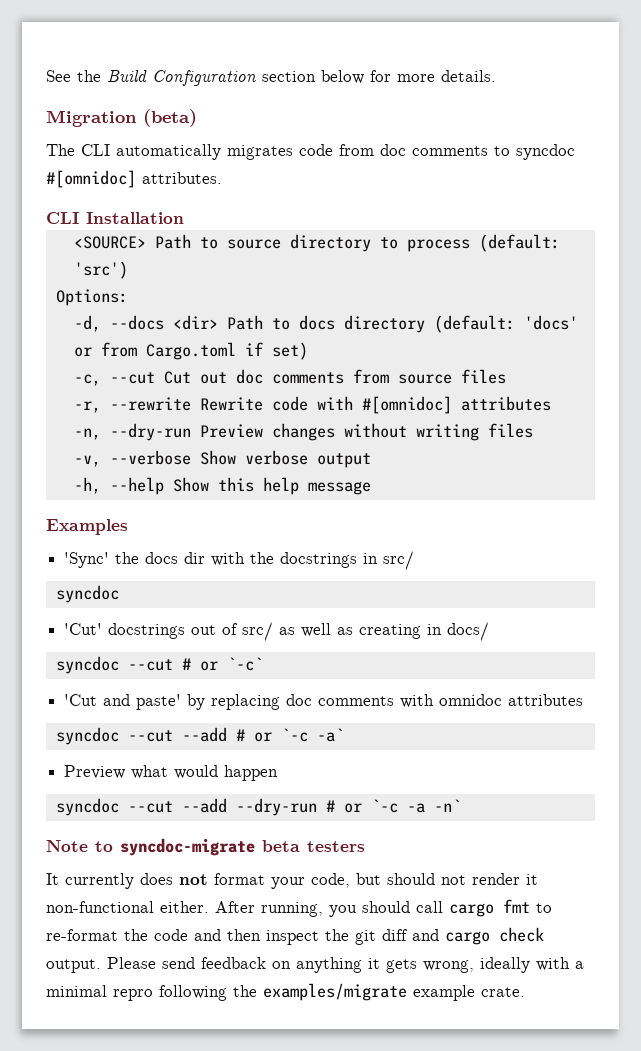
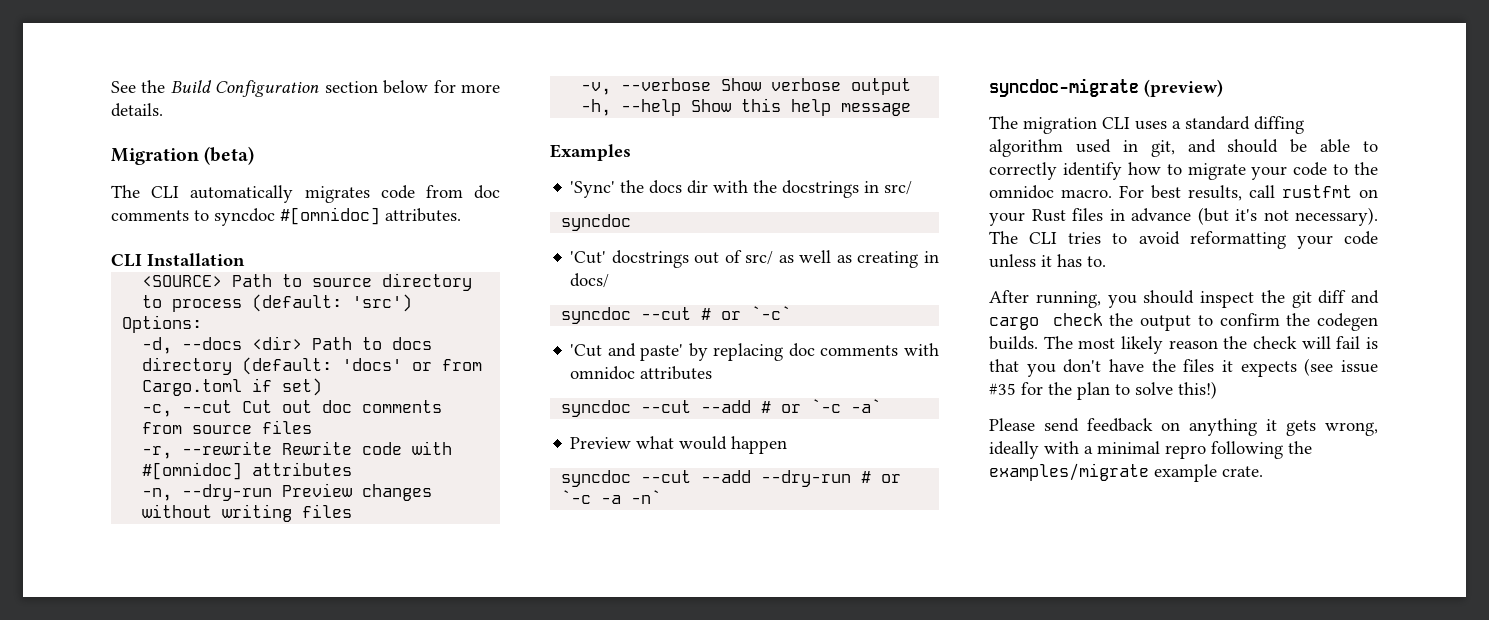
[46,838,365,856] [46,873,538,889] [46,899,552,917] [46,929,261,941] Note to syncdoc-migrate beta testers // It currently does not format your code, but should not render it non-functional either. After running, you should call cargo fmt to re-format the code and then -> [989,78,1223,97] [989,116,1304,134] [989,139,1378,157] [989,162,1378,180] [989,185,1378,201] [989,207,1378,226] [989,231,1378,249] [989,254,1106,268] [989,290,1195,308] syncdoc-migrate (preview) // The migration CLI uses a standard diffing algorithm used in git, and should be able to correctly identify how to migrate your code to the omnidoc macro. For best results, call rustfmt on your Rust files in advance (but it's not necessary). The CLI tries to avoid reformatting your code unless it has to. // After running, you should
[46,959,101,973] output. -> [1109,313,1378,331] [989,336,1378,354] [989,358,1378,377] [989,381,1217,400] the output to confirm the codegen builds. The most likely reason the check will fail is that you don't have the files it expects (see issue #35 for the plan to solve this!) //

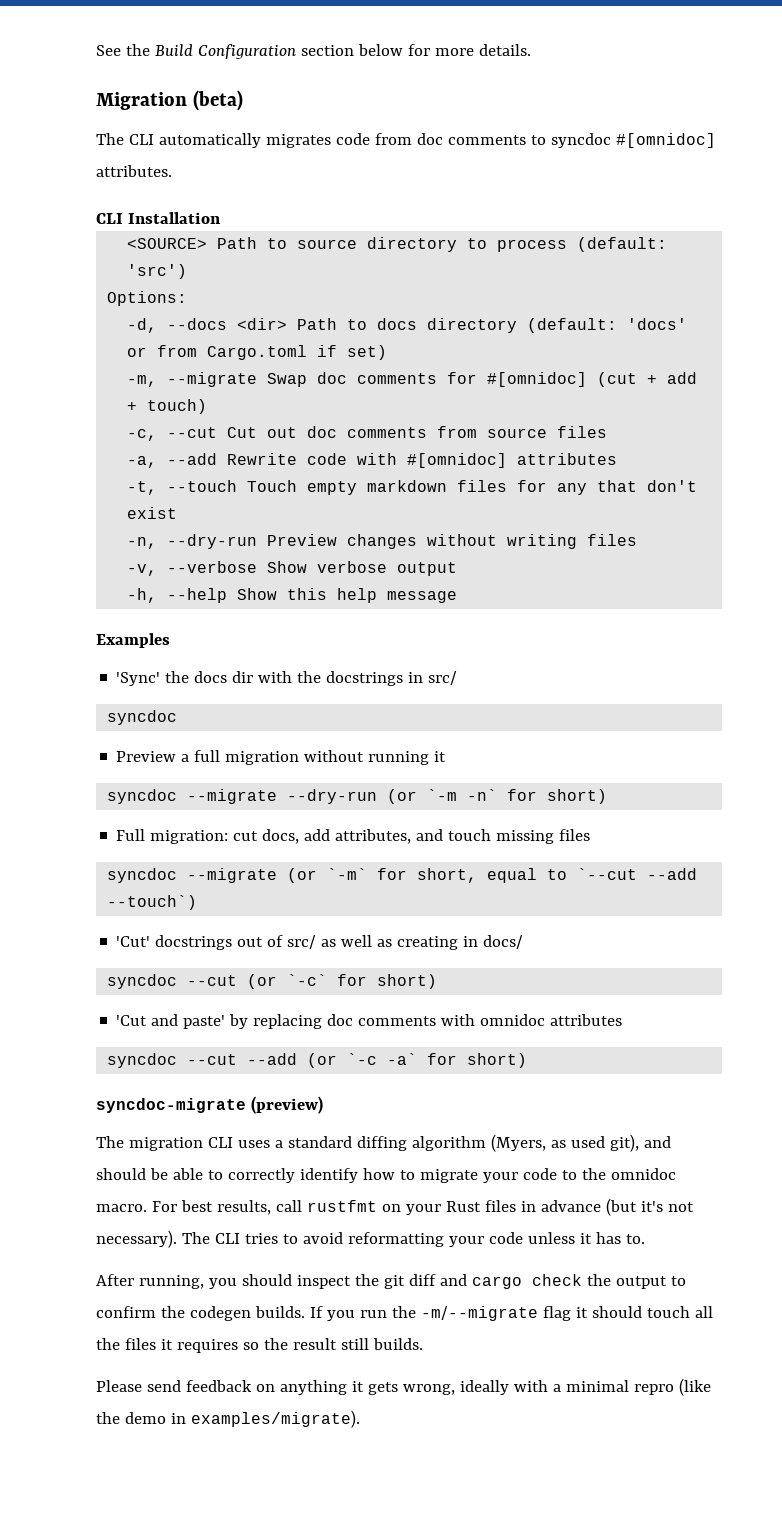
(323, 387) none -> [127,372,698,387] [127,399,208,414] // -m, --migrate Swap doc comments for #[omnidoc] (cut + add + touch)
[142,441,273,459] -r, --rewrite -> [127,453,218,468] -a, --add
(353, 469) none -> [127,480,698,495] [127,507,178,519] // -t, --touch Touch empty markdown files for any that don't exist
(632, 222) none -> [116,750,447,765] [107,789,608,804] [116,829,591,844] [107,868,698,883] [107,895,198,910] // Preview a full migration without running it // syncdoc --migrate --dry-run (or `-m -n` for short) // Full migration: cut docs, add attributes, and touch missing files // syncdoc --migrate (or `-m` for short, equal to `--cut --add --touch`)
[701,308,742,320] # or -> [247,974,278,989] (or
(792, 313) none -> [337,974,438,989] for short)
[761,401,802,413] # or -> [307,1053,338,1068] (or
[570,436,788,454] [561,470,902,487] [561,490,662,504] // Preview what would happen // syncdoc --cut --add --dry-run # or `-c -a -n` -> [427,1053,528,1068] for short)
[1075,139,1175,157] used in git, -> [490,1134,639,1152] (Myers, as used git),
[1043,336,1378,354] [989,358,1378,377] [989,381,1217,400] The most likely reason the check will fail is that you don't have the files it expects (see issue #35 for the plan to solve this!) -> [309,1306,713,1321] [96,1338,423,1353] If you run the -m/--migrate flag it should touch all the files it requires so the result still builds.
[1211,441,1312,459] [989,463,1263,482] following the examples/migrate example crate. -> [678,1378,711,1396] [96,1410,360,1428] (like the demo in examples/migrate).

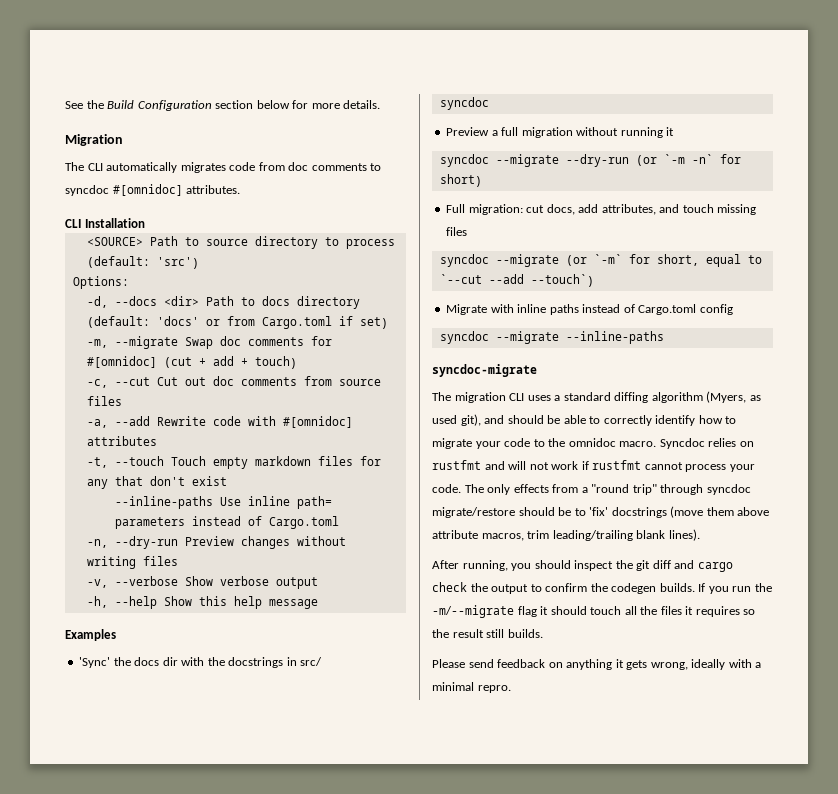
[192,90,243,111] (beta) -> (123, 140) none
(178, 513) none -> [114,496,332,509] [114,516,339,529] // --inline-paths Use inline path= parameters instead of Cargo.toml
[116,935,524,950] [107,974,438,989] [116,1014,623,1029] [107,1053,528,1068] 'Cut' docstrings out of src/ as well as creating in docs/ // syncdoc --cut (or `-c` for short) // 'Cut and paste' by replacing doc comments with omnidoc attributes // syncdoc --cut --add (or `-c -a` for short) -> [446,304,733,315] [439,331,664,344] Migrate with inline paths instead of Cargo.toml config // syncdoc --migrate --inline-paths
[250,1096,323,1114] (preview) -> (537, 370) none
[151,1198,694,1216] [96,1230,645,1248] For best results, call rustfmt on your Rust files in advance (but it's not necessary). The CLI tries to avoid reformatting your code unless it has to. -> [659,438,754,449] [432,460,755,472] [432,484,751,495] [432,506,770,518] [432,529,700,541] Syncdoc relies on rustfmt and will not work if rustfmt cannot process your code. The only effects from a "round trip" through syncdoc migrate/restore should be to 'fix' docstrings (move them above attribute macros, trim leading/trailing blank lines).
[633,1378,711,1396] [96,1410,360,1428] repro (like the demo in examples/migrate). -> [477,685,511,693] repro.

